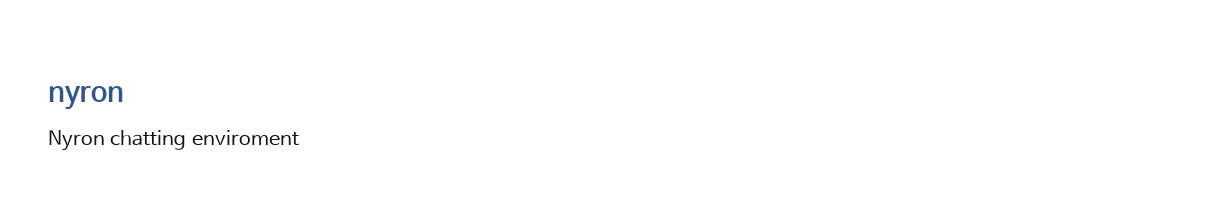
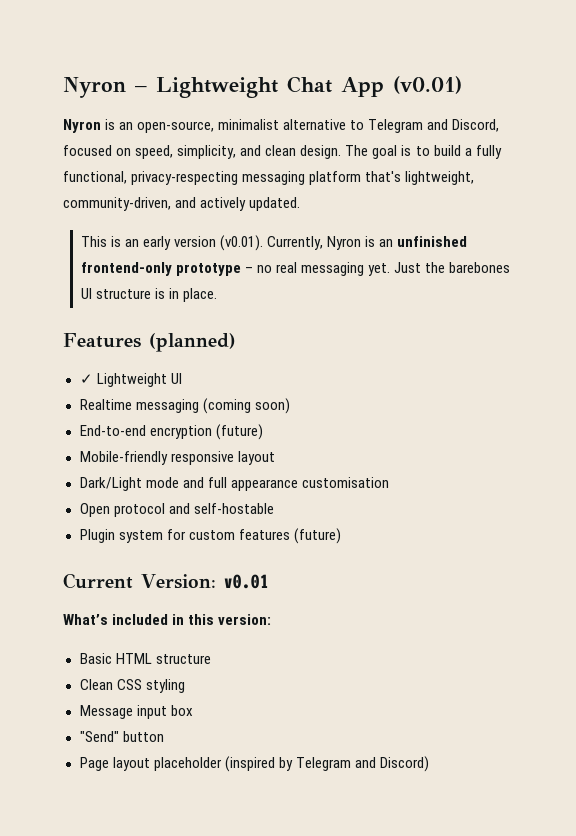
[48,85,124,110] [48,130,299,151] nyron // Nyron chatting enviroment -> [63,76,462,98] [63,119,500,133] [63,145,502,159] [63,171,475,185] [63,197,301,211] [80,235,468,251] [80,262,511,276] [80,288,218,302] [63,333,236,352] [79,373,182,387] [79,398,290,414] [79,424,263,440] [79,451,275,465] [79,477,389,491] [79,503,274,517] [79,528,341,544] [63,573,269,589] [63,614,272,625] [79,653,211,664] [79,679,185,693] [79,705,193,719] [79,731,164,742] [79,756,429,772] Nyron – Lightweight Chat App (v0.01) // Nyron is an open-source, minimalist alternative to Telegram and Discord, focused on speed, simplicity, and clean design. The goal is to build a fully functional, privacy-respecting messaging platform that's lightweight, community-driven, and actively updated. // This is an early version (v0.01). Currently, Nyron is an unfinished frontend-only prototype – no real messaging yet. Just the barebones UI structure is in place. // Features (planned) // ✓ Lightweight UI // Realtime messaging (coming soon) // End-to-end encryption (future) // Mobile-friendly responsive layout // Dark/Light mode and full appearance customisation // Open protocol and self-hostable // Plugin system for custom features (future) // Current Version: v0.01 // What’s included in this version: // Basic HTML structure // Clean CSS styling // Message input box // "Send" button // Page layout placeholder (inspired by Telegram and Discord)

